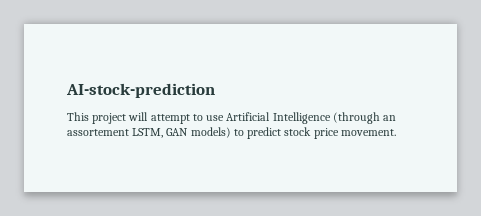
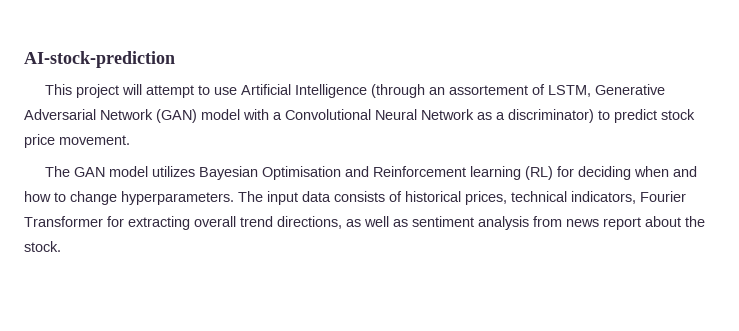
[132,127,231,138] LSTM, GAN models) -> [531,84,665,97] [24,109,594,123] of LSTM, Generative Adversarial Network (GAN) model with a Convolutional Neural Network as a discriminator)
(396, 132) none -> [44,166,697,180] [24,191,686,205] [24,216,705,230] [24,241,61,252] // The GAN model utilizes Bayesian Optimisation and Reinforcement learning (RL) for deciding when and how to change hyperparameters. The input data consists of historical prices, technical indicators, Fourier Transformer for extracting overall trend directions, as well as sentiment analysis from news report about the stock.

